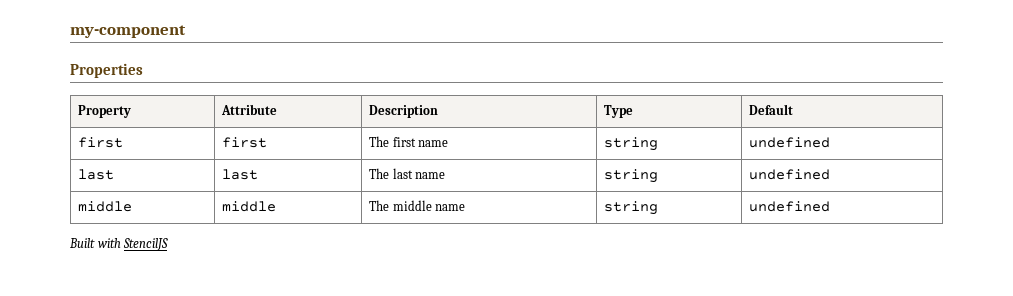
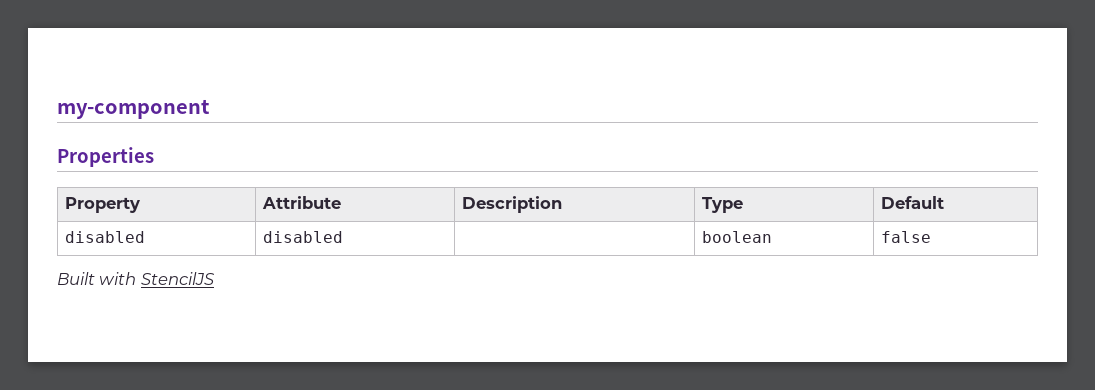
[77,137,123,148] [221,137,267,148] [368,136,449,147] [603,137,658,151] [748,137,830,148] [77,169,114,180] [221,169,258,180] [368,168,446,179] [603,169,658,183] [748,169,830,180] [77,201,132,212] [221,201,276,212] [368,200,466,211] [603,201,658,215] [748,201,830,212] first | first | The first name | string | undefined // last | last | The last name | string | undefined // middle | middle | The middle name | string | undefined -> [64,231,145,243] [262,231,343,243] [701,231,772,243] [880,231,931,243] disabled | disabled | | boolean | false

